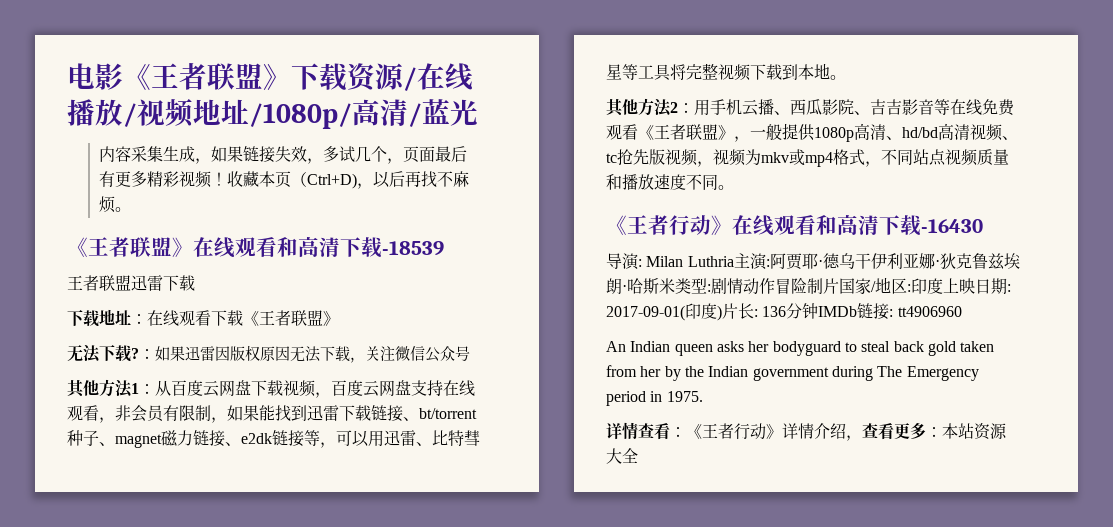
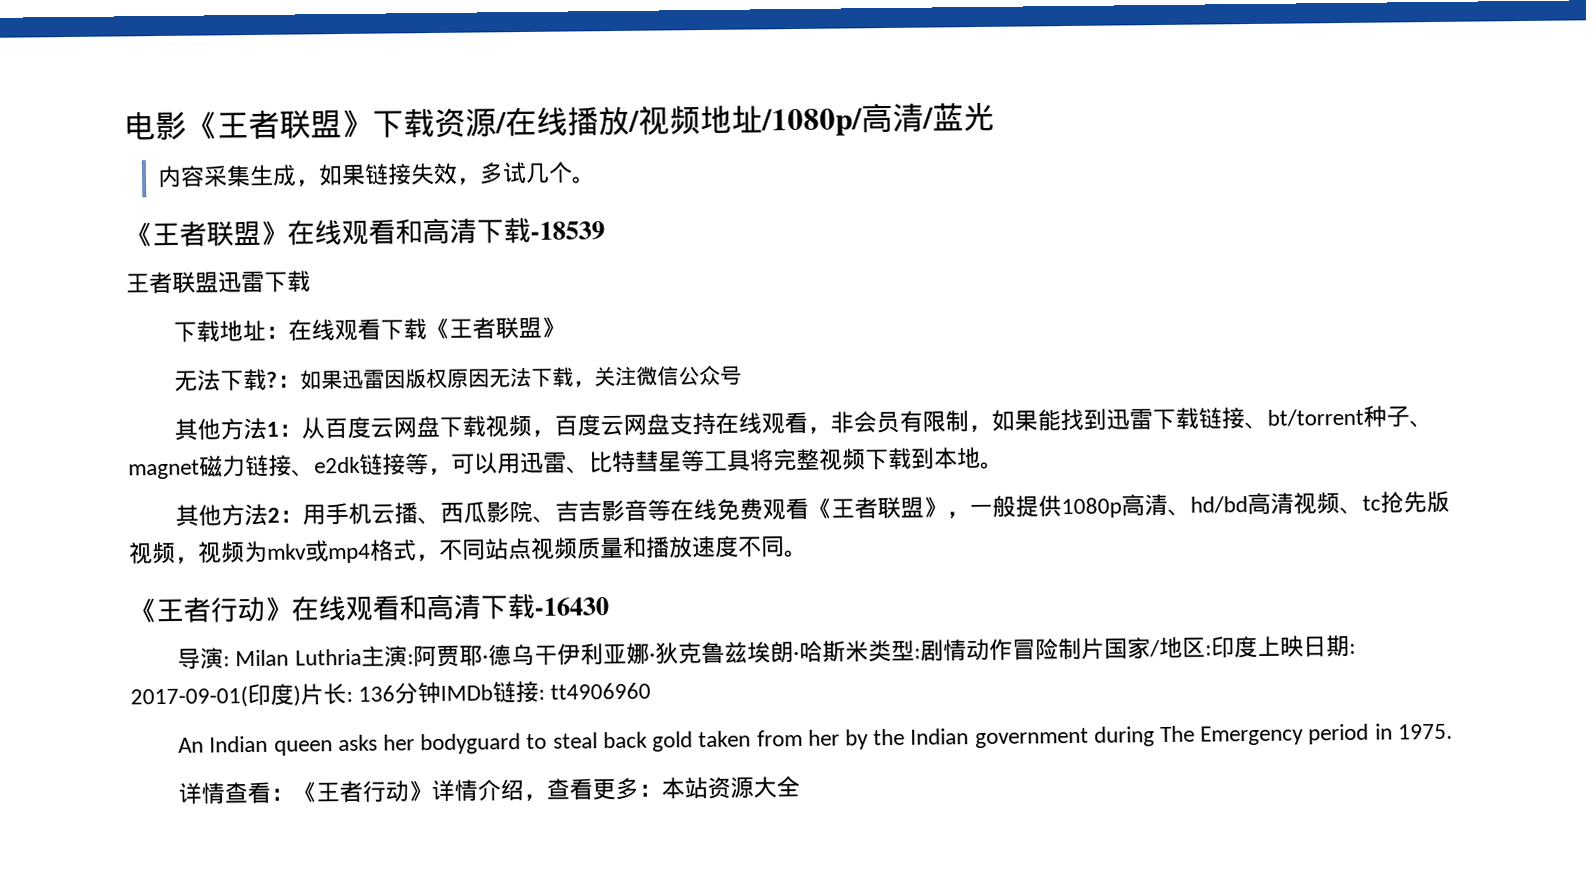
[386,146,467,164] [98,171,469,189] [98,196,115,213] ，页面最后有更多精彩视频！收藏本页（Ctrl+D)，以后再找不麻烦 -> (574, 172) none

